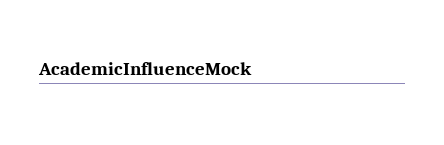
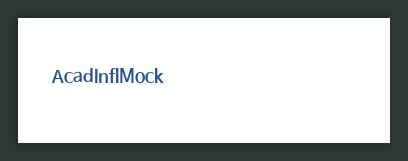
[38,62,252,75] AcademicInfluenceMock -> [51,68,164,84] AcadInflMock

